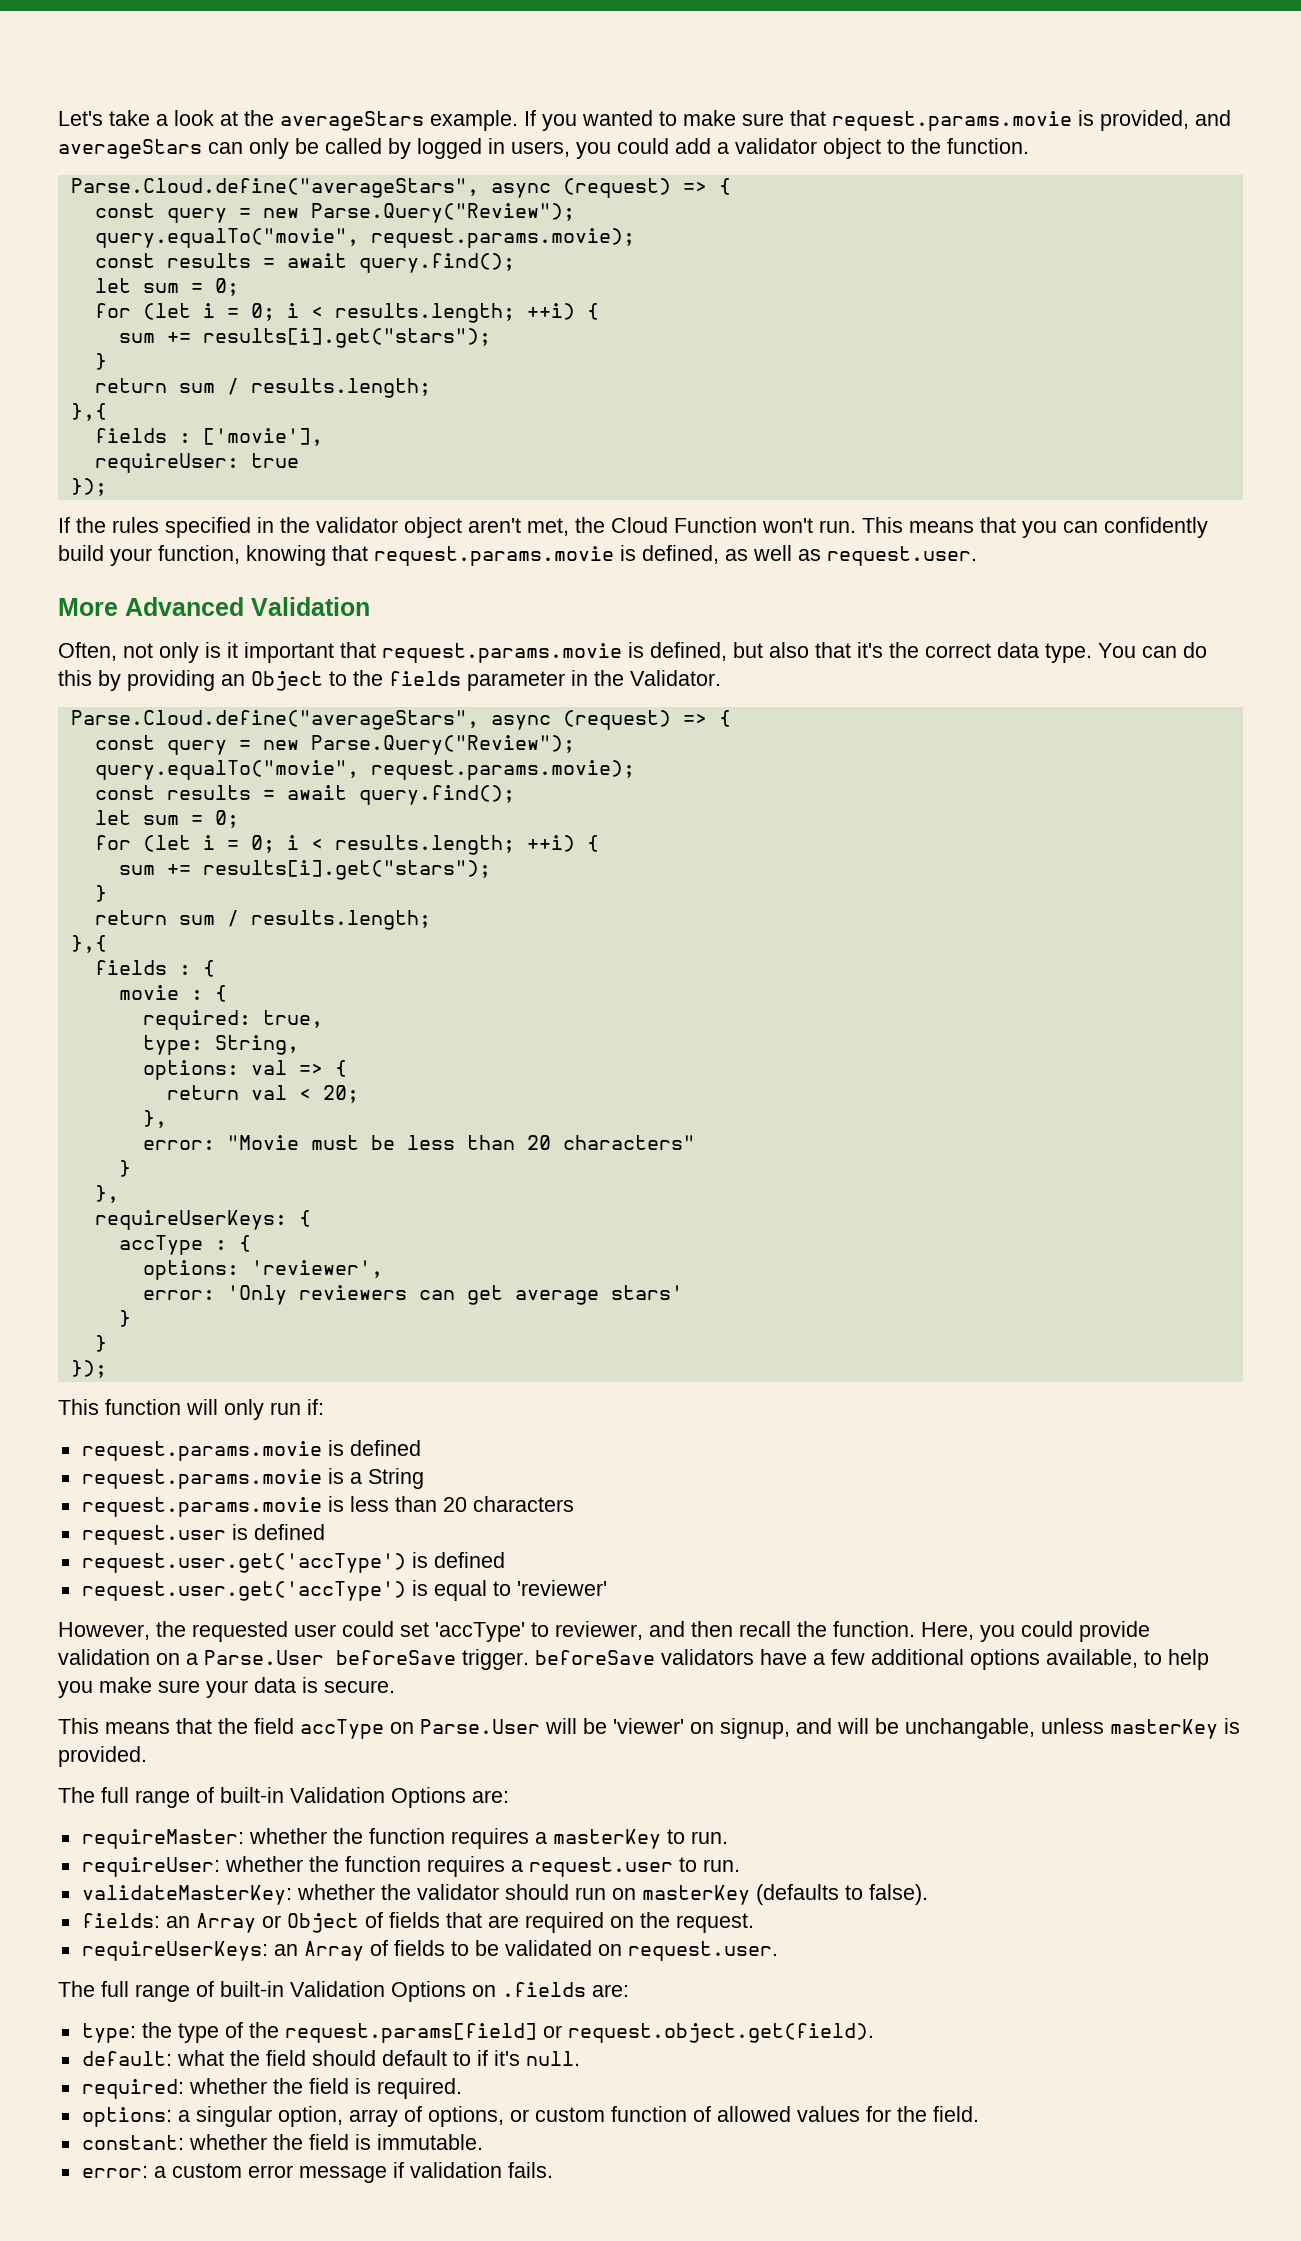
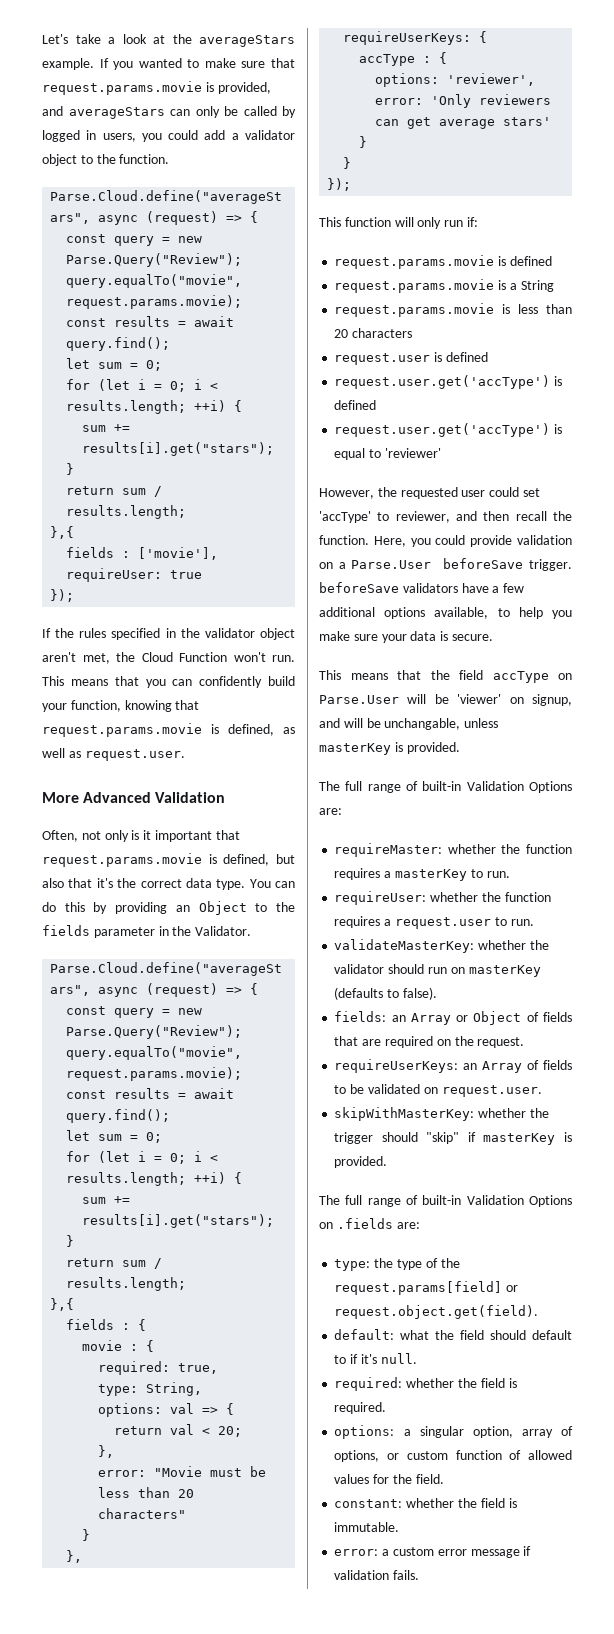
(778, 1951) none -> [334,1107,549,1121] [334,1132,572,1145] [334,1156,388,1168] // skipWithMasterKey: whether the trigger should "skip" if masterKey is provided.

